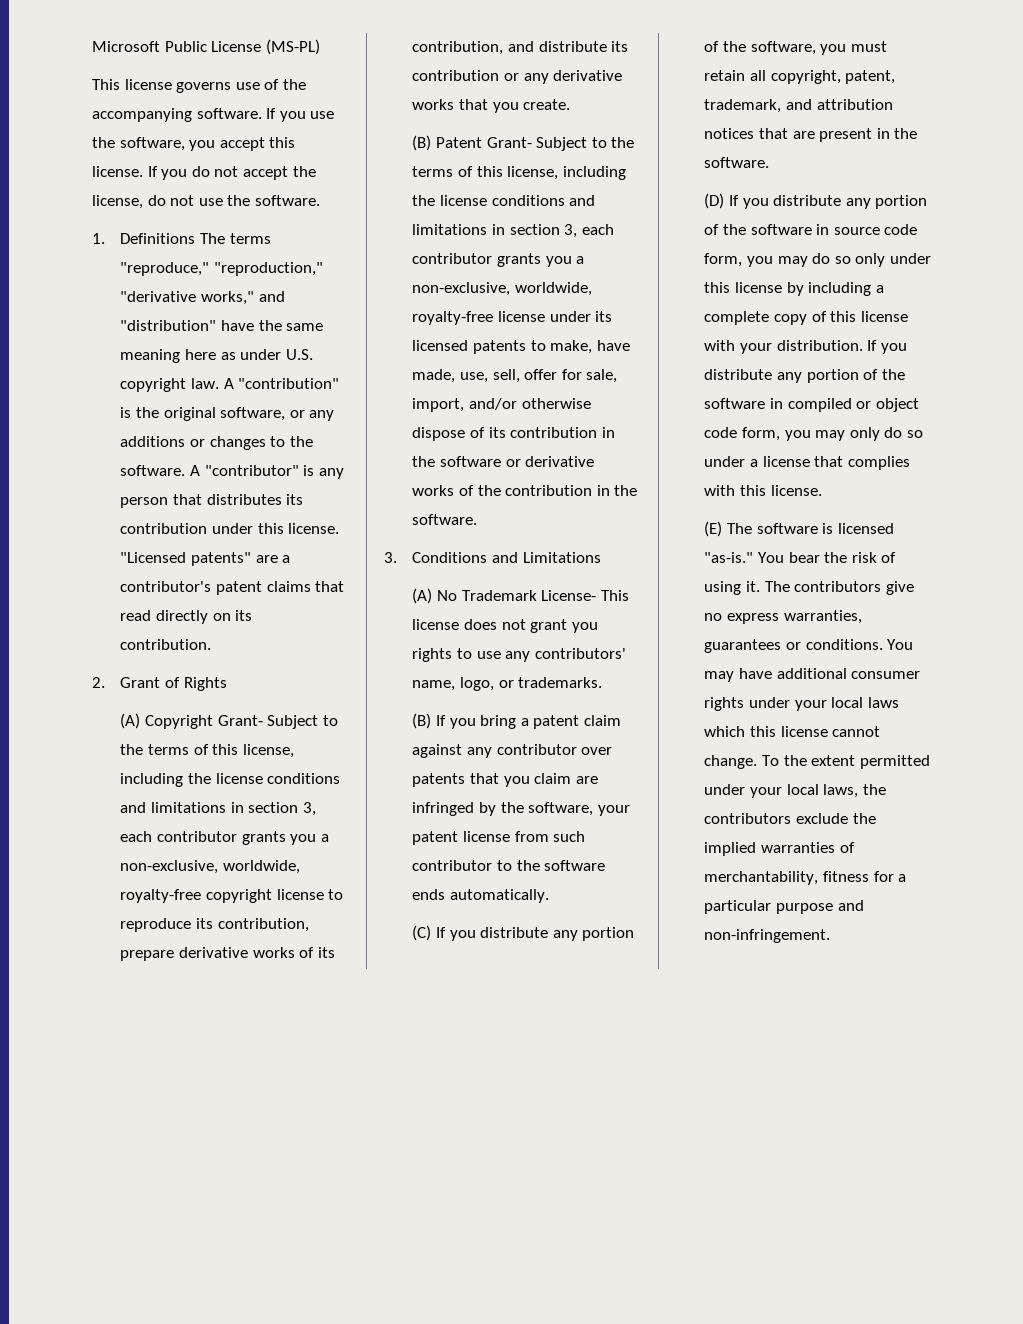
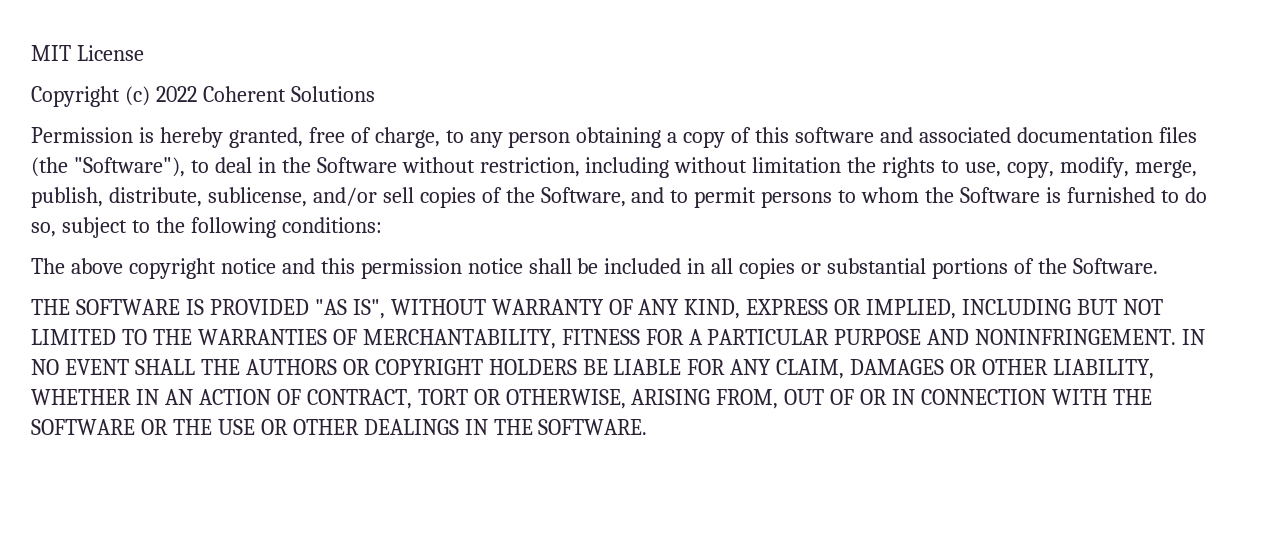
[92,41,207,52] Microsoft Public -> [31,45,71,61] MIT
[265,39,320,55] [92,79,306,93] [92,108,335,122] [92,137,296,151] [92,166,316,180] [92,195,320,209] [92,233,271,244] [120,262,323,276] [120,291,285,305] [120,320,324,331] [120,349,313,363] [120,378,340,392] [120,407,335,421] [120,436,313,450] [120,465,344,479] [120,494,304,508] [120,523,340,534] [120,552,291,566] [120,581,345,595] [120,610,253,624] [120,639,212,650] [92,677,227,691] [120,713,338,729] [120,744,294,758] [120,773,341,787] [120,802,316,816] [120,831,329,845] [120,860,300,874] [120,889,344,903] [120,918,309,932] [120,947,335,961] [412,41,629,55] [412,70,623,84] [412,99,571,113] [412,135,635,151] [412,166,626,180] [412,195,596,206] [412,224,614,238] [412,253,585,267] [412,282,592,296] [412,311,613,325] [412,340,630,354] [412,369,618,383] [412,398,591,412] [412,427,615,441] [412,456,595,467] [412,485,638,496] [412,514,478,525] [384,552,601,563] [412,588,629,604] [412,619,598,633] [412,648,626,662] [412,677,603,691] [412,713,621,729] [412,744,613,758] [412,773,598,787] [412,802,630,816] [412,831,586,845] [412,860,606,871] [412,889,549,903] [412,925,635,941] [704,41,887,55] [704,70,896,84] [704,99,893,113] [704,128,918,142] [704,157,770,168] [704,193,928,209] [704,224,918,235] [704,253,931,267] [704,282,884,296] [704,311,908,325] [704,340,907,354] [704,369,905,383] [704,398,919,412] [704,427,923,441] [704,456,910,470] [704,485,822,496] [704,521,894,537] [704,552,897,563] [704,581,914,595] [704,610,862,624] [704,639,914,653] [704,668,921,682] [704,697,899,711] [704,726,881,737] [704,755,930,769] [704,784,886,798] [704,813,876,824] [704,842,855,856] [704,871,907,885] [704,900,864,914] [704,929,831,943] (MS-PL) // This license governs use of the accompanying software. If you use the software, you accept this license. If you do not accept the license, do not use the software. // 1. Definitions The terms "reproduce," "reproduction," "derivative works," and "distribution" have the same meaning here as under U.S. copyright law. A "contribution" is the original software, or any additions or changes to the software. A "contributor" is any person that distributes its contribution under this license. "Licensed patents" are a contributor's patent claims that read directly on its contribution. // 2. Grant of Rights // (A) Copyright Grant- Subject to the terms of this license, including the license conditions and limitations in section 3, each contributor grants you a non-exclusive, worldwide, royalty-free copyright license to reproduce its contribution, prepare derivative works of its contribution, and distribute its contribution or any derivative works that you create. // (B) Patent Grant- Subject to the terms of this license, including the license conditions and limitations in section 3, each contributor grants you a non-exclusive, worldwide, royalty-free license under its licensed patents to make, have made, use, sell, offer for sale, import, and/or otherwise dispose of its contribution in the software or derivative works of the contribution in the software. // 3. Conditions and Limitations // (A) No Trademark License- This license does not grant you rights to use any contributors' name, logo, or trademarks. // (B) If you bring a patent claim against any contributor over patents that you claim are infringed by the software, your patent license from such contributor to the software ends automatically. // (C) If you distribute any portion of the software, you must retain all copyright, patent, trademark, and attribution notices that are present in the software. // (D) If you distribute any portion of the software in source code form, you may do so only under this license by including a complete copy of this license with your distribution. If you distribute any portion of the software in compiled or object code form, you may only do so under a license that complies with this license. // (E) The software is licensed "as-is." You bear the risk of using it. The contributors give no express warranties, guarantees or conditions. You may have additional consumer rights under your local laws which this license cannot change. To the extent permitted under your local laws, the contributors exclude the implied warranties of merchantability, fitness for a particular purpose and non-infringement. -> [31,86,375,107] [31,127,1197,148] [31,157,1197,178] [31,187,1207,208] [31,217,382,238] [31,258,1158,279] [31,299,1164,319] [31,329,1206,349] [31,359,1155,379] [31,389,1152,409] [31,419,648,435] // Copyright (c) 2022 Coherent Solutions // Permission is hereby granted, free of charge, to any person obtaining a copy of this software and associated documentation files (the "Software"), to deal in the Software without restriction, including without limitation the rights to use, copy, modify, merge, publish, distribute, sublicense, and/or sell copies of the Software, and to permit persons to whom the Software is furnished to do so, subject to the following conditions: // The above copyright notice and this permission notice shall be included in all copies or substantial portions of the Software. // THE SOFTWARE IS PROVIDED "AS IS", WITHOUT WARRANTY OF ANY KIND, EXPRESS OR IMPLIED, INCLUDING BUT NOT LIMITED TO THE WARRANTIES OF MERCHANTABILITY, FITNESS FOR A PARTICULAR PURPOSE AND NONINFRINGEMENT. IN NO EVENT SHALL THE AUTHORS OR COPYRIGHT HOLDERS BE LIABLE FOR ANY CLAIM, DAMAGES OR OTHER LIABILITY, WHETHER IN AN ACTION OF CONTRACT, TORT OR OTHERWISE, ARISING FROM, OUT OF OR IN CONNECTION WITH THE SOFTWARE OR THE USE OR OTHER DEALINGS IN THE SOFTWARE.

